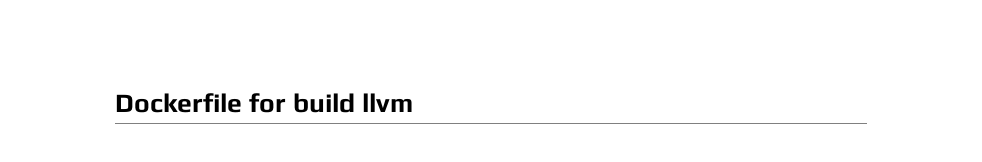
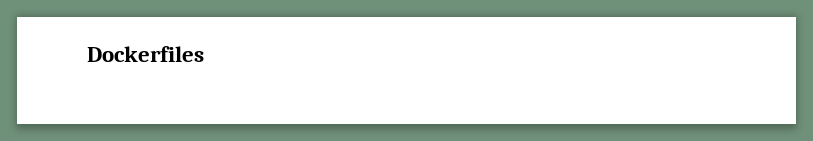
[115,93,414,113] Dockerfile for build llvm -> [87,46,204,62] Dockerfiles

